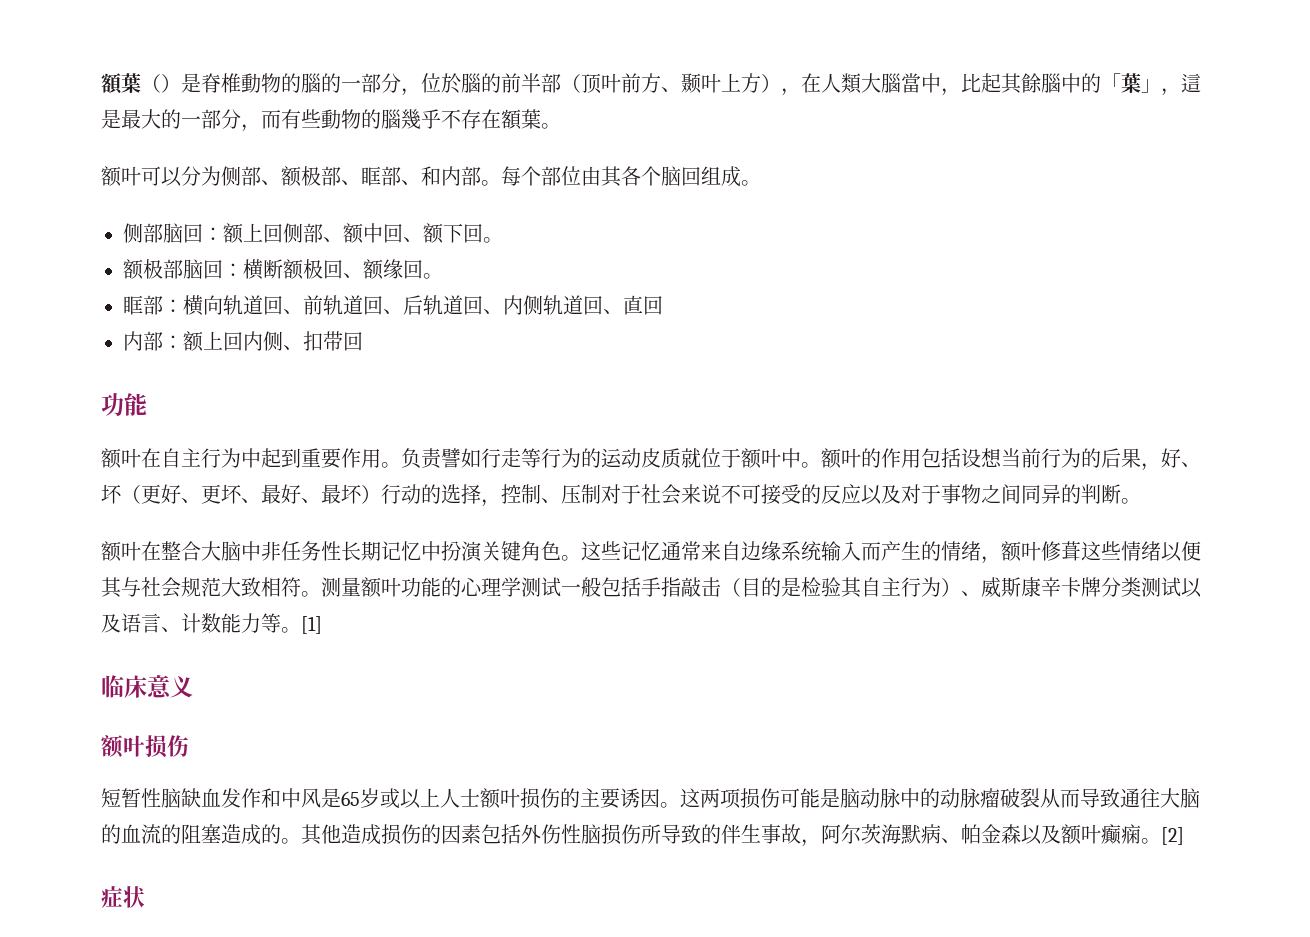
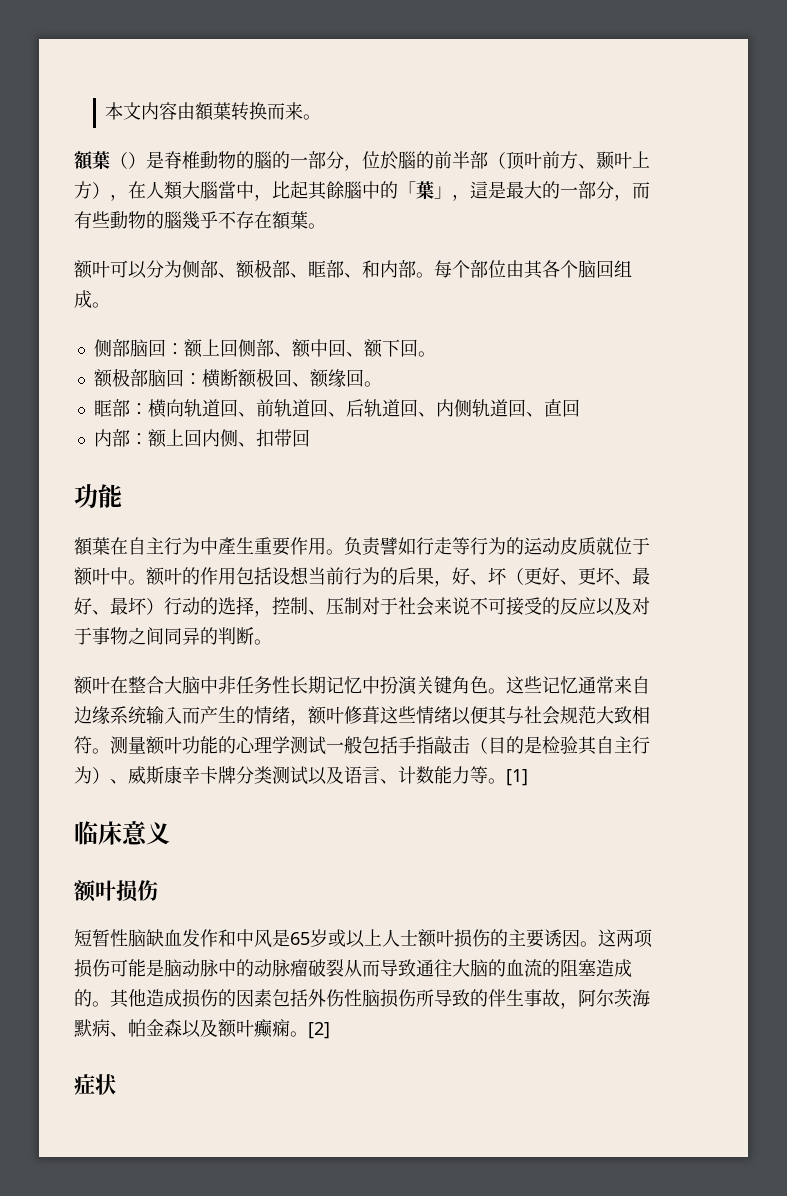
(100, 83) none -> [105,102,322,121] 本文内容由額葉转换而来。 //
[101,448,141,469] 额叶 -> [74,537,110,556] 額葉
[261,448,301,468] 起到 -> [218,537,254,555] 產生

